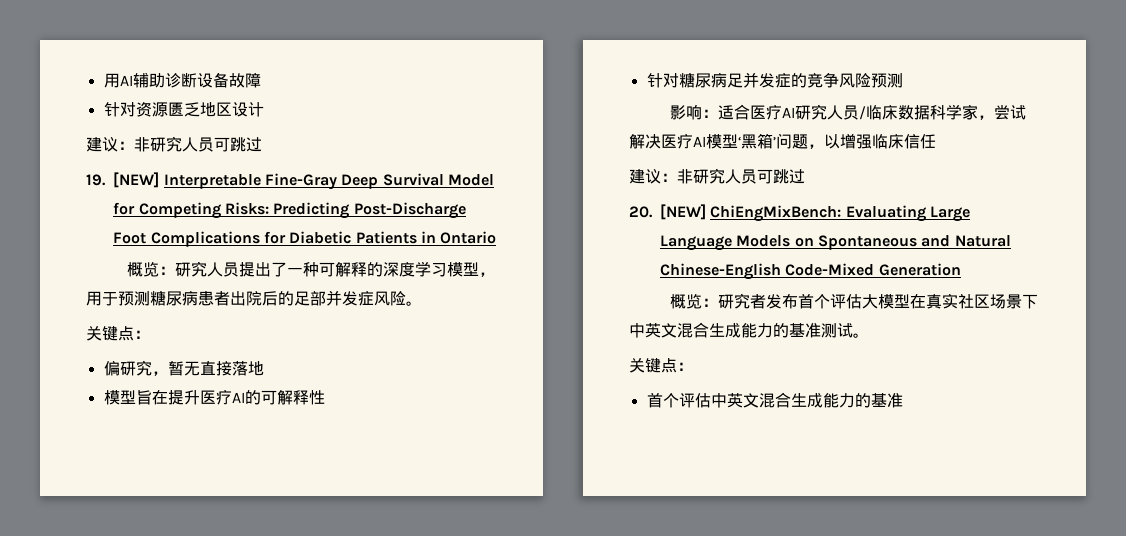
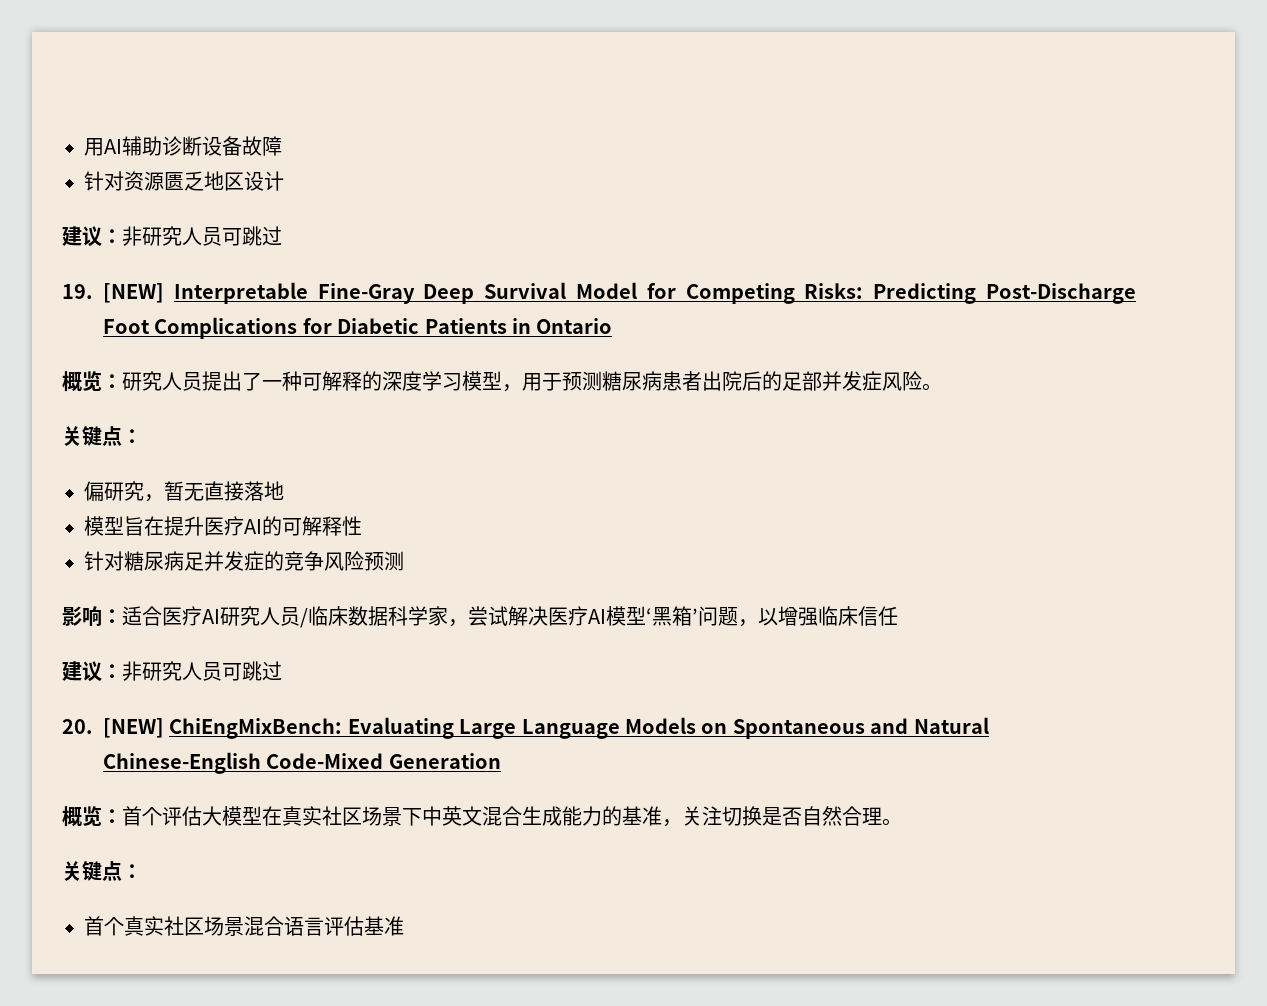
[718,293,799,309] 研究者发布 -> (122, 816) none
[821,323,869,338] [629,358,693,373] [646,392,871,408] 测试。 // 关键点： // 首个评估中英文混合生成能力的 -> [662,806,902,827] [62,861,142,881] [84,916,364,936] ，关注切换是否自然合理。 // 关键点： // 首个真实社区场景混合语言评估

